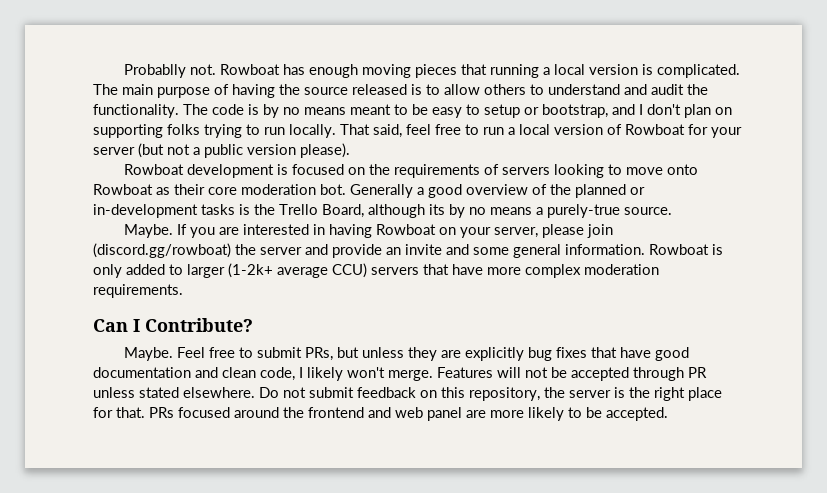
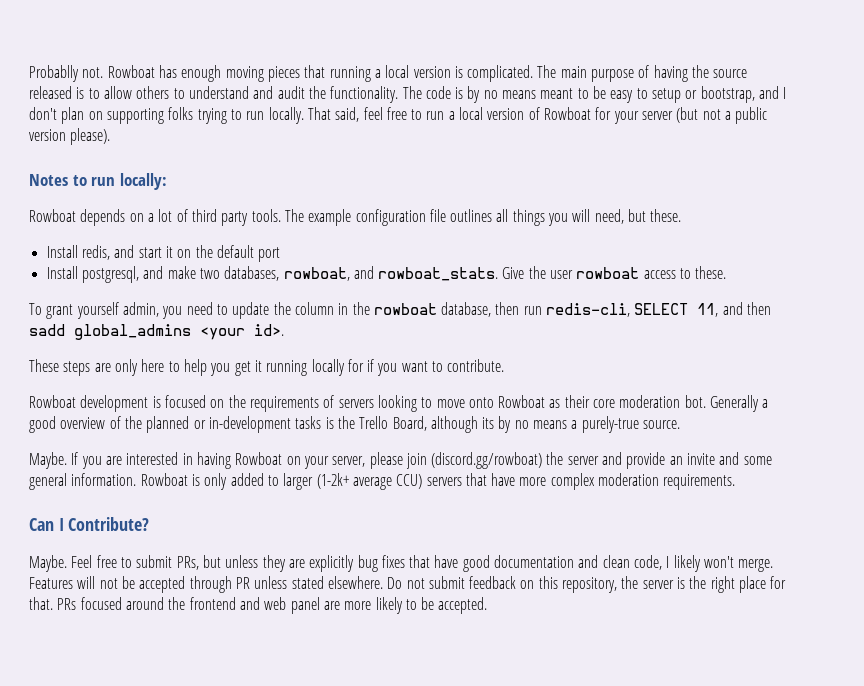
(350, 150) none -> [29,173,167,190] [29,209,682,226] [46,245,281,262] [46,266,727,283] [29,302,772,319] [29,324,284,340] [29,359,505,376] // Notes to run locally: // Rowboat depends on a lot of third party tools. The example configuration file outlines all things you will need, but these. // Install redis, and start it on the default port // Install postgresql, and make two databases, rowboat, and rowboat_stats. Give the user rowboat access to these. // To grant yourself admin, you need to update the column in the rowboat database, then run redis-cli, SELECT 11, and then sadd global_admins <your id>. // These steps are only here to help you get it running locally for if you want to contribute.

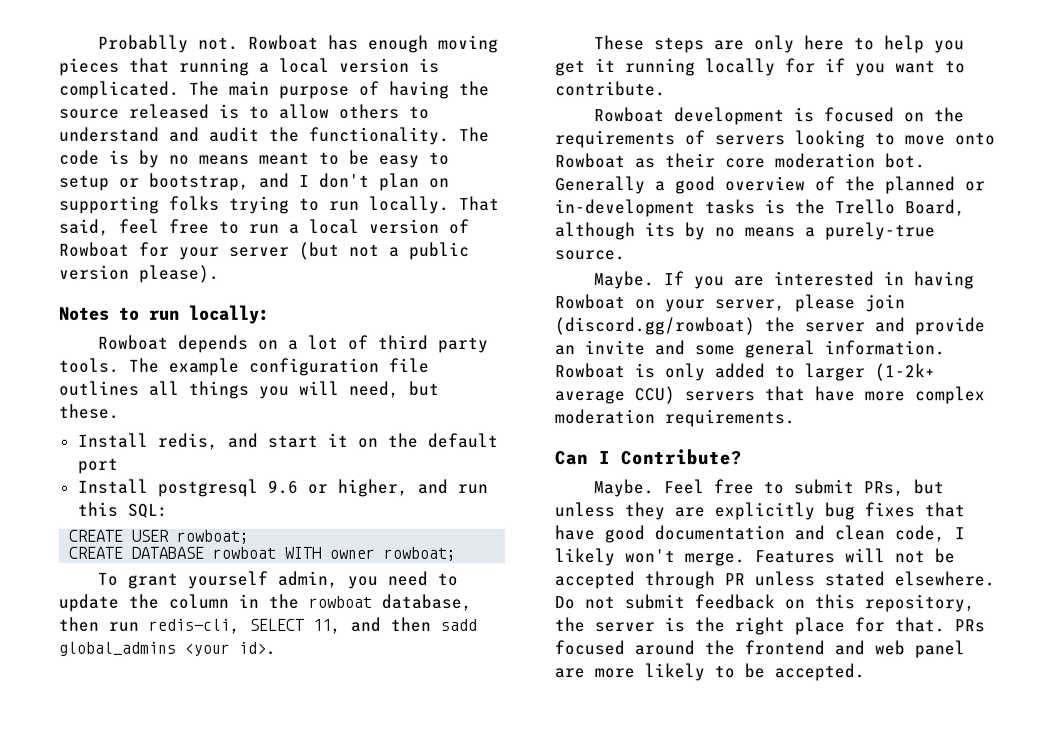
[81,266,727,283] postgresql, and make two databases, rowboat, and rowboat_stats. Give the user rowboat access to these. -> [156,478,488,497] [76,501,168,518] [68,529,250,544] [68,546,457,561] postgresql 9.6 or higher, and run this SQL: // CREATE USER rowboat; // CREATE DATABASE rowboat WITH owner rowboat;

